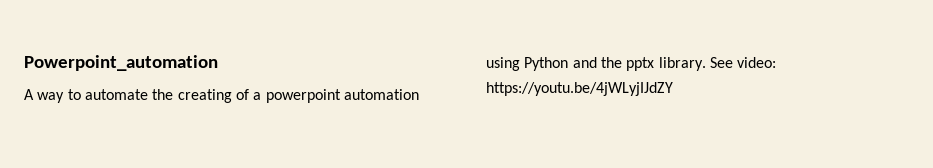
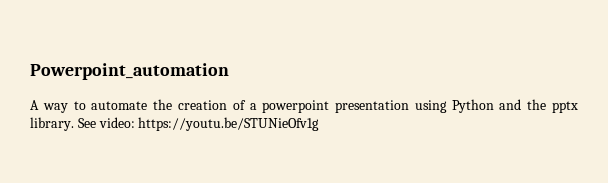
[177,89,232,103] creating -> [177,100,227,110] creation
[343,89,419,100] automation -> [335,100,410,113] presentation
[486,82,673,96] https://youtu.be/4jWLyjIJdZY -> [138,117,320,131] https://youtu.be/STUNieOfv1g

